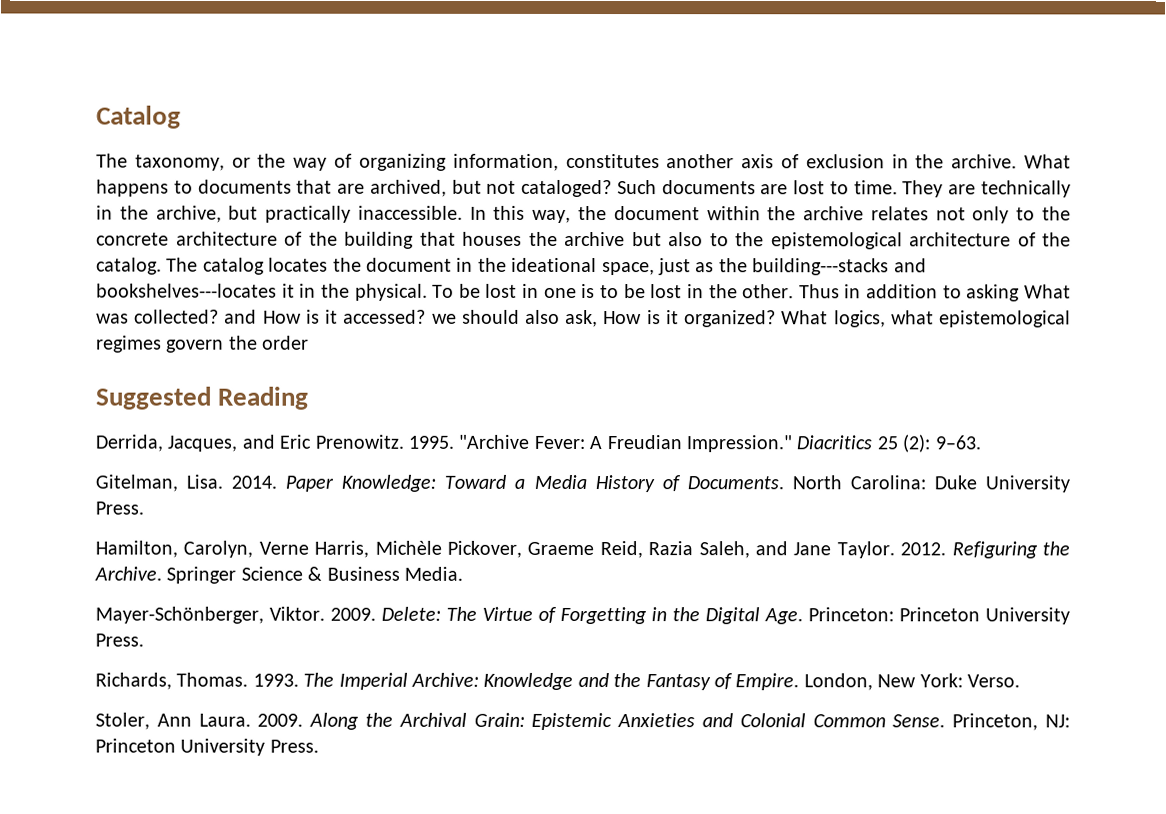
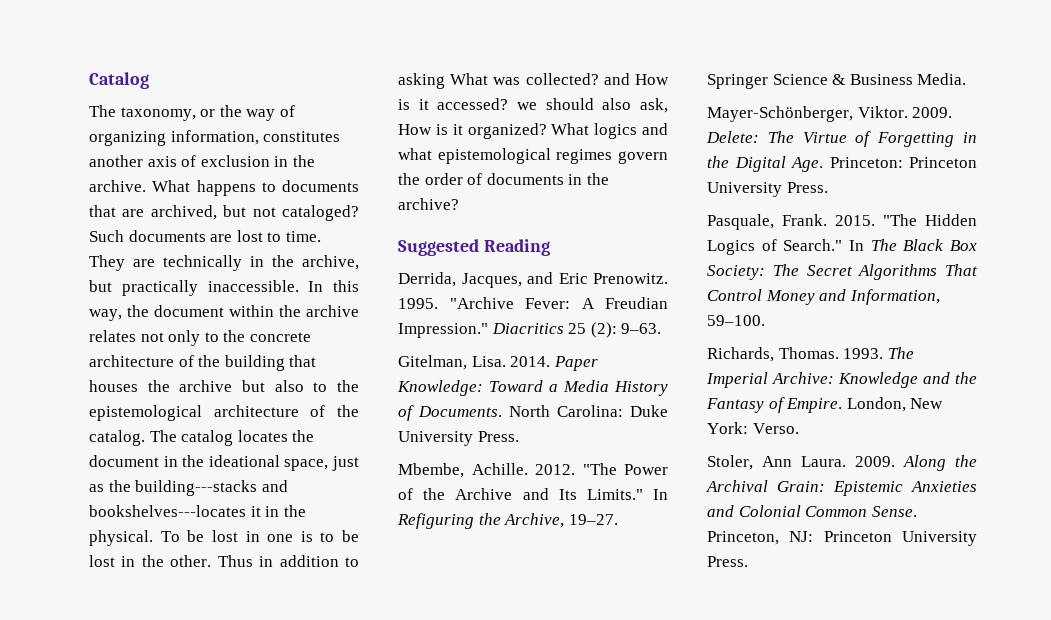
[833,310,886,328] logics, -> [594,123,668,139] logics and
(310, 342) none -> [467,173,609,185] [398,198,459,210] of documents in the archive?
[95,540,1070,559] [94,566,162,581] Hamilton, Carolyn, Verne Harris, Michèle Pickover, Graeme Reid, Razia Saleh, and Jane Taylor. 2012. Refiguring the Archive. -> [398,463,668,478] [398,488,668,500] [397,513,618,529] Mbembe, Achille. 2012. "The Power of the Archive and Its Limits." In Refiguring the Archive, 19–27.
(144, 640) none -> [707,214,977,230] [707,239,977,255] [707,264,978,280] [707,289,940,305] [707,315,765,326] // Pasquale, Frank. 2015. "The Hidden Logics of Search." In The Black Box Society: The Secret Algorithms That Control Money and Information, 59–100.

